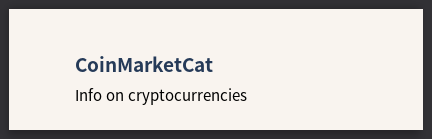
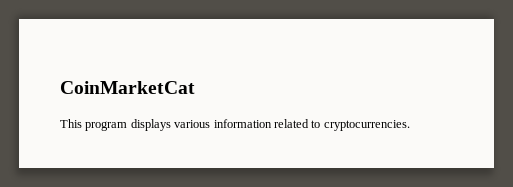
[75,88,248,105] Info on cryptocurrencies -> [60,119,410,131] This program displays various information related to cryptocurrencies.

